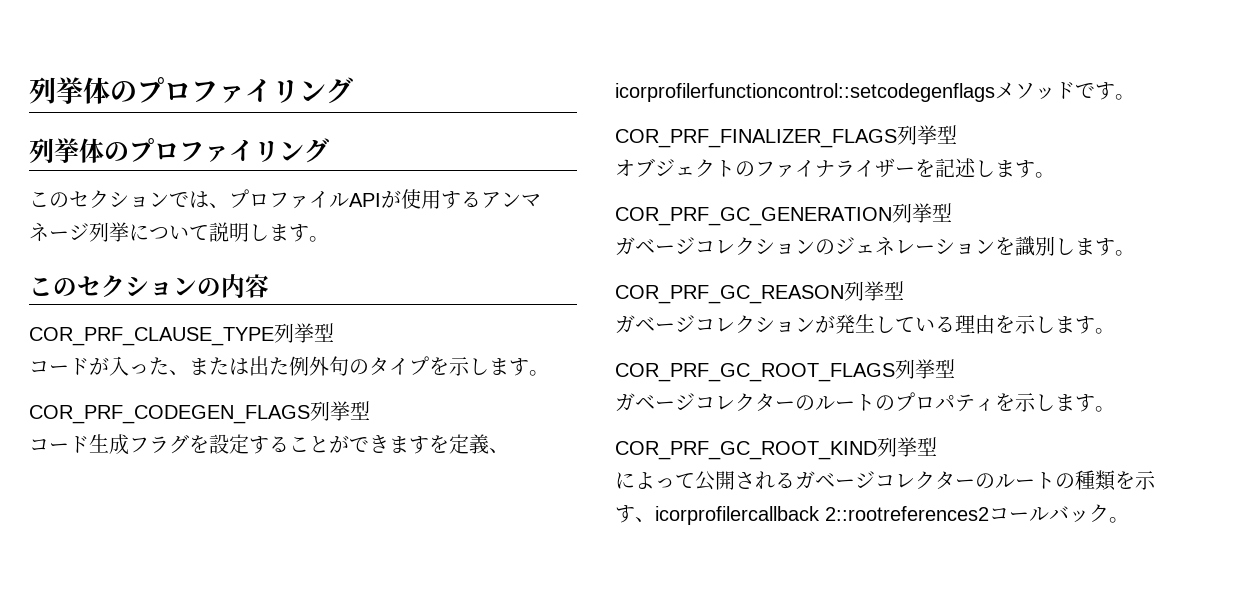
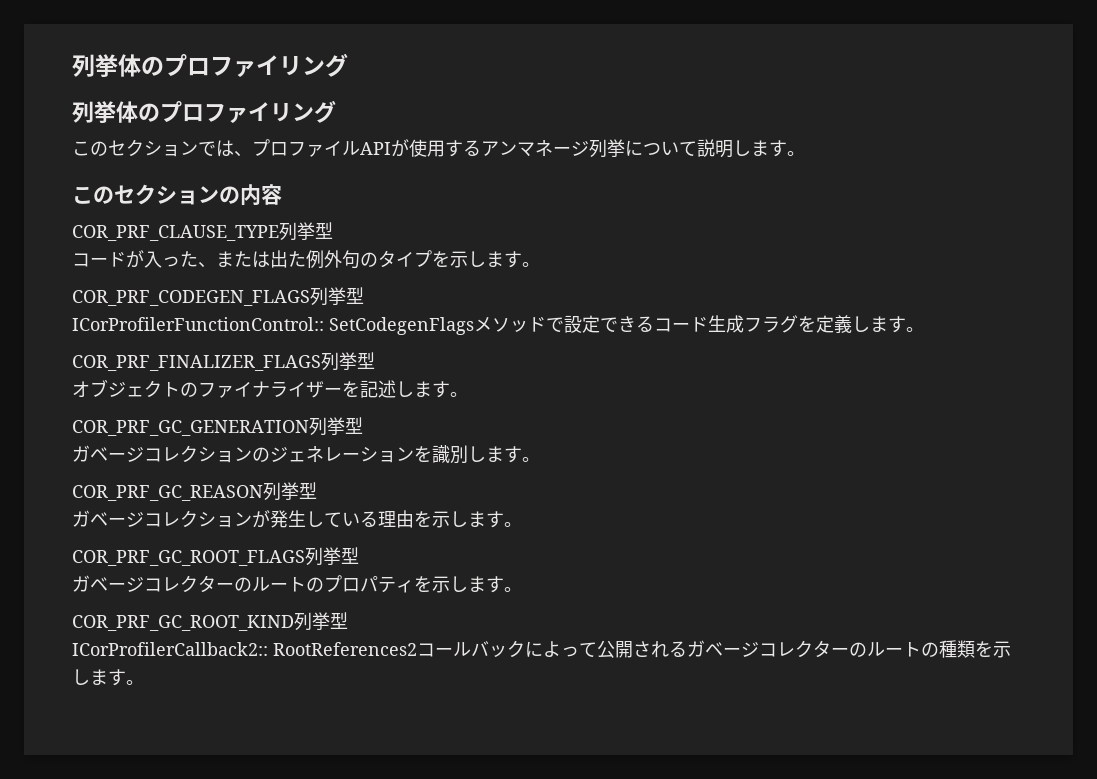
(370, 410) none -> [72,315,654,335] ICorProfilerFunctionControl:: SetCodegenFlagsメソッドで設定できる
[209,434,509,454] [615,82,1095,102] 設定することができますを定義、icorprofilerfunctioncontrol::setcodegenflagsメソッドで -> [816,315,888,333] 定義しま
(937, 446) none -> [72,640,525,658] ICorProfilerCallback2:: RootReferences2コールバック
[615,504,1109,525] す、icorprofilercallback 2::rootreferences2コールバック -> [72,669,126,686] します

